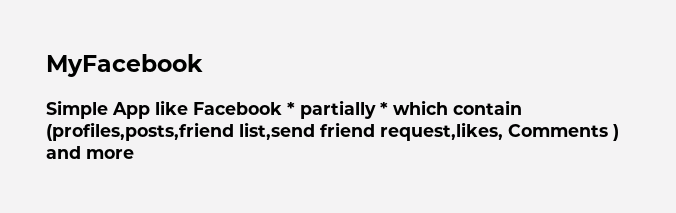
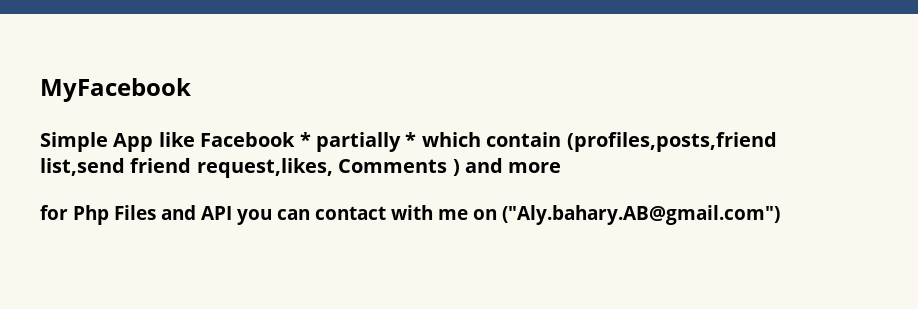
(134, 154) none -> [40,205,780,225] // for Php Files and API you can contact with me on ("Aly.bahary.AB@gmail.com")

